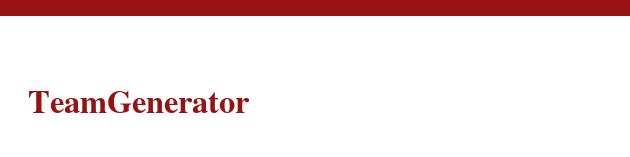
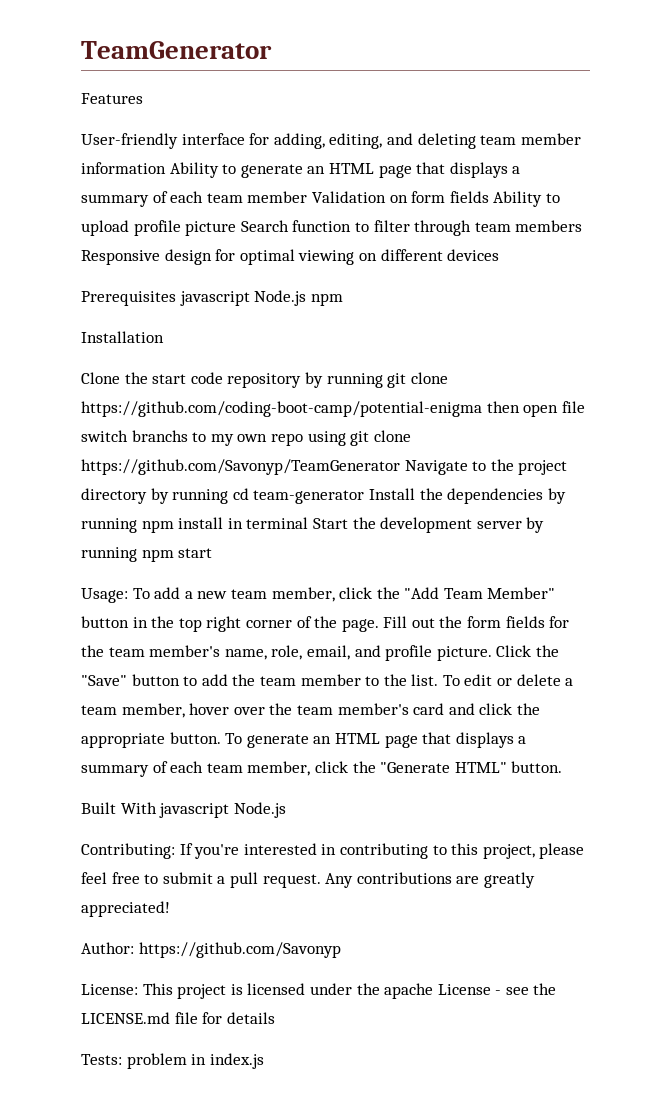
(250, 102) none -> [81,93,143,104] [81,133,581,149] [81,162,521,178] [81,191,560,207] [81,220,583,236] [81,249,500,265] [81,290,343,306] [81,331,164,343] [81,372,448,388] [81,401,585,417] [81,430,411,446] [81,459,568,475] [81,488,566,504] [81,517,545,533] [81,547,213,562] [81,587,556,603] [81,616,570,632] [81,645,559,661] [81,674,574,686] [81,703,540,718] [81,732,527,748] [81,761,563,777] [81,802,286,818] [81,843,585,859] [81,872,535,888] [81,901,170,917] [81,942,341,958] [81,983,557,999] [81,1012,275,1024] [81,1053,264,1069] // Features // User-friendly interface for adding, editing, and deleting team member information Ability to generate an HTML page that displays a summary of each team member Validation on form fields Ability to upload profile picture Search function to filter through team members Responsive design for optimal viewing on different devices // Prerequisites javascript Node.js npm // Installation // Clone the start code repository by running git clone https://github.com/coding-boot-camp/potential-enigma then open file switch branchs to my own repo using git clone https://github.com/Savonyp/TeamGenerator Navigate to the project directory by running cd team-generator Install the dependencies by running npm install in terminal Start the development server by running npm start // Usage: To add a new team member, click the "Add Team Member" button in the top right corner of the page. Fill out the form fields for the team member's name, role, email, and profile picture. Click the "Save" button to add the team member to the list. To edit or delete a team member, hover over the team member's card and click the appropriate button. To generate an HTML page that displays a summary of each team member, click the "Generate HTML" button. // Built With javascript Node.js // Contributing: If you're interested in contributing to this project, please feel free to submit a pull request. Any contributions are greatly appreciated! // Author: https://github.com/Savonyp // License: This project is licensed under the apache License - see the LICENSE.md file for details // Tests: problem in index.js

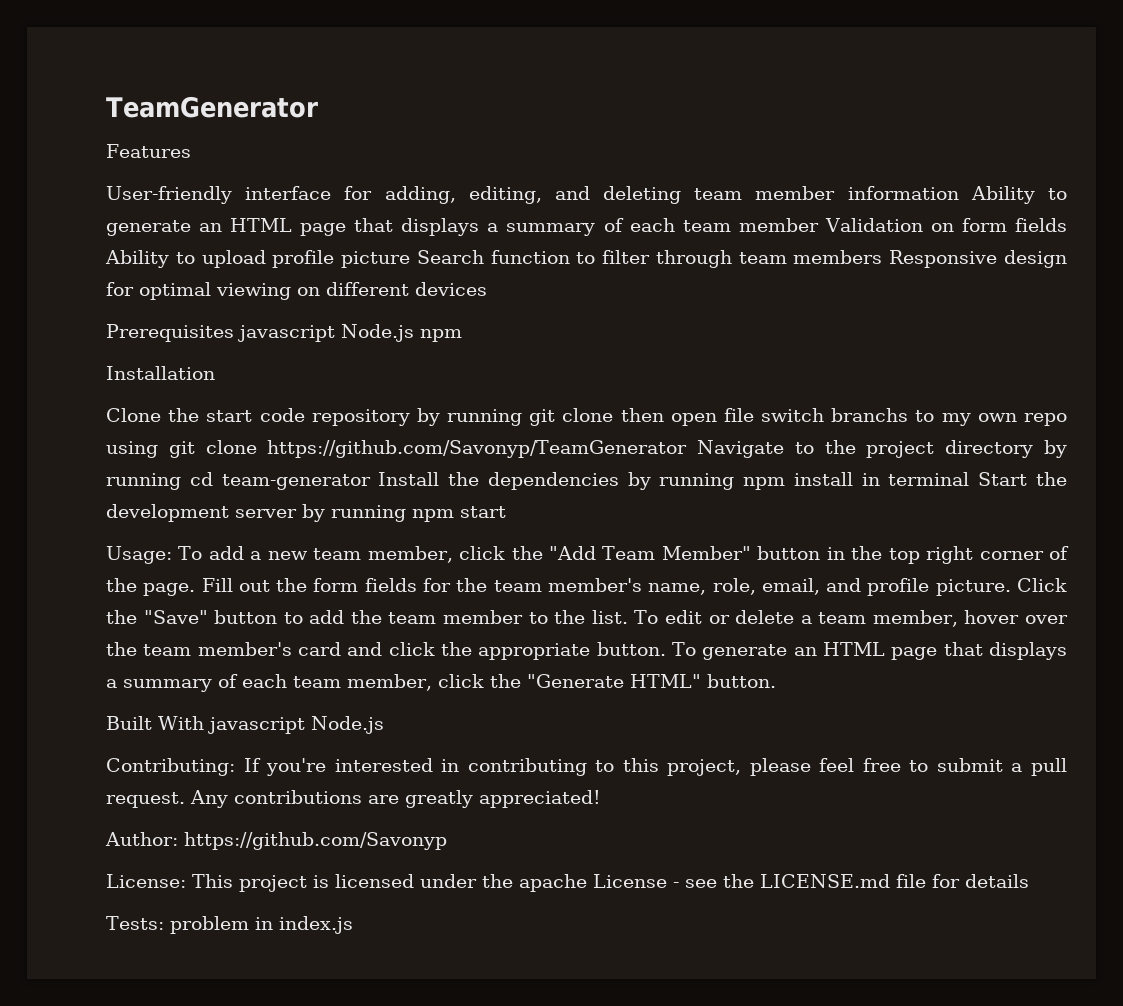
[81,401,482,417] https://github.com/coding-boot-camp/potential-enigma -> (614, 415) none

